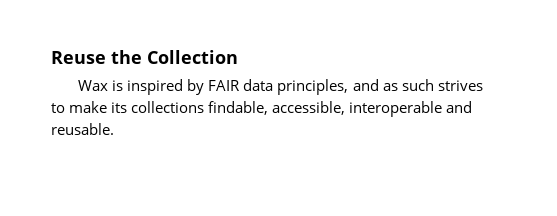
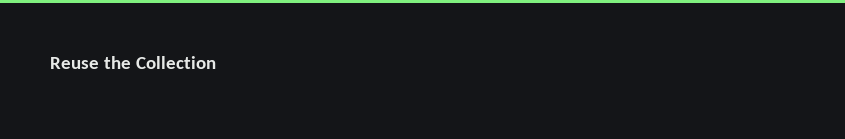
[78,79,483,95] [51,101,473,117] [51,123,114,135] // Wax is inspired by FAIR data principles, and as such strives to make its collections findable, accessible, interoperable and reusable. -> (217, 62) none

